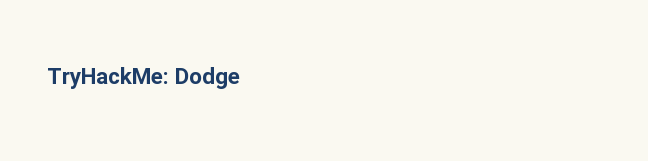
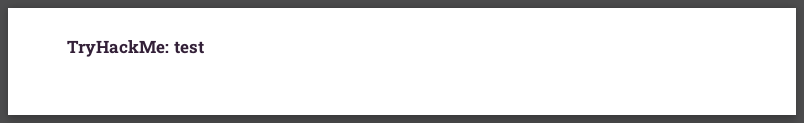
[175,67,241,89] Dodge -> [173,41,204,54] test

